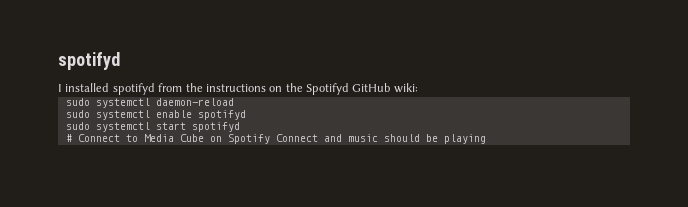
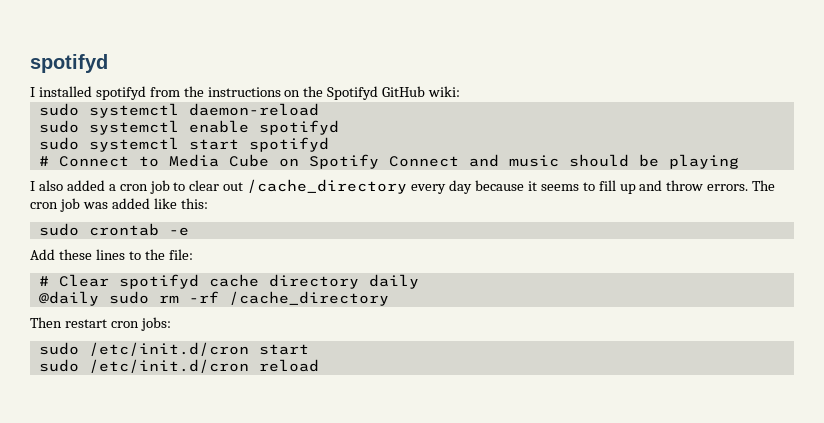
(486, 139) none -> [30,179,776,194] [30,198,208,212] [38,223,189,236] [30,249,193,260] [38,274,419,289] [38,291,389,306] [30,317,171,331] [38,342,309,356] [38,359,319,373] // I also added a cron job to clear out /cache_directory every day because it seems to fill up and throw errors. The cron job was added like this: // sudo crontab -e // Add these lines to the file: // # Clear spotifyd cache directory daily // @daily sudo rm -rf /cache_directory // Then restart cron jobs: // sudo /etc/init.d/cron start // sudo /etc/init.d/cron reload

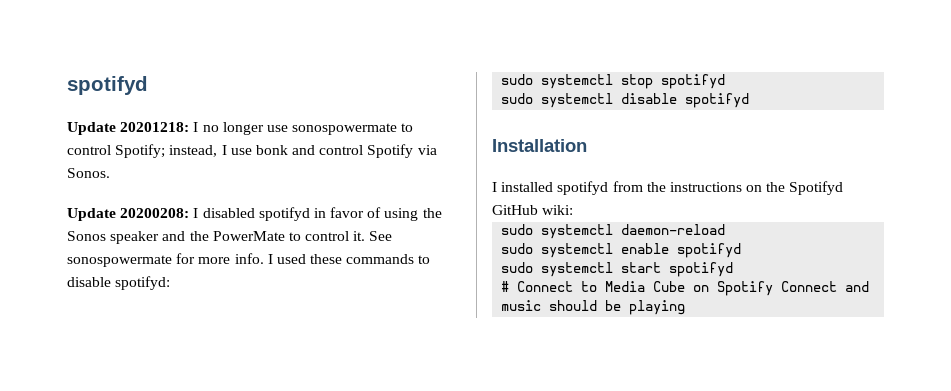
[30,54,108,73] spotifyd -> [67,76,148,95] [67,122,414,135] [67,144,437,158] [67,168,110,178] [67,207,442,221] [67,231,393,244] [67,253,431,267] [67,276,171,290] [501,74,726,89] [501,93,750,108] [492,139,587,152] spotifyd // Update 20201218: I no longer use sonospowermate to control Spotify; instead, I use bonk and control Spotify via Sonos. // Update 20200208: I disabled spotifyd in favor of using the Sonos speaker and the PowerMate to control it. See sonospowermate for more info. I used these commands to disable spotifyd: // sudo systemctl stop spotifyd // sudo systemctl disable spotifyd // Installation
[30,179,776,194] [30,198,208,212] [38,223,189,236] [30,249,193,260] [38,274,419,289] [38,291,389,306] [30,317,171,331] [38,342,309,356] [38,359,319,373] // I also added a cron job to clear out /cache_directory every day because it seems to fill up and throw errors. The cron job was added like this: // sudo crontab -e // Add these lines to the file: // # Clear spotifyd cache directory daily // @daily sudo rm -rf /cache_directory // Then restart cron jobs: // sudo /etc/init.d/cron start // sudo /etc/init.d/cron reload -> (686, 307) none

